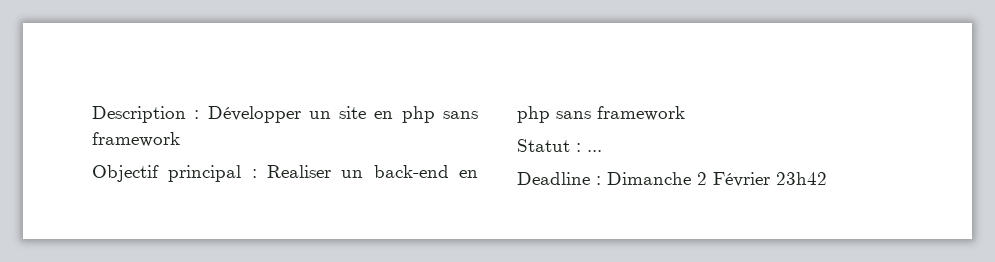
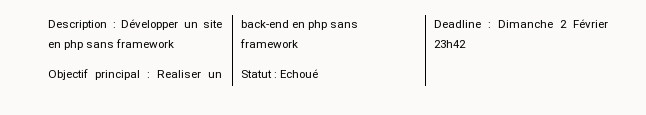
[587,150,602,152] ... -> [280,69,319,78] Echoué

